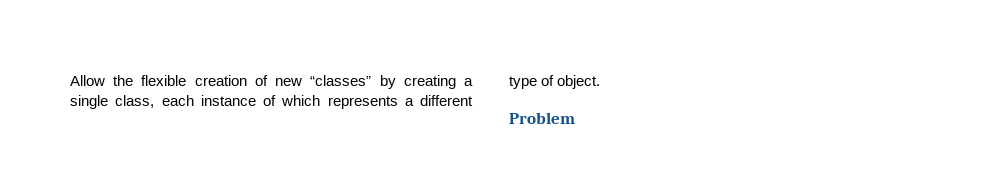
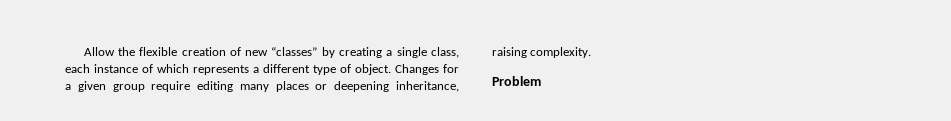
(601, 82) none -> [395,64,459,75] [65,81,459,92] [492,47,592,58] Changes for a given group require editing many places or deepening inheritance, raising complexity.

